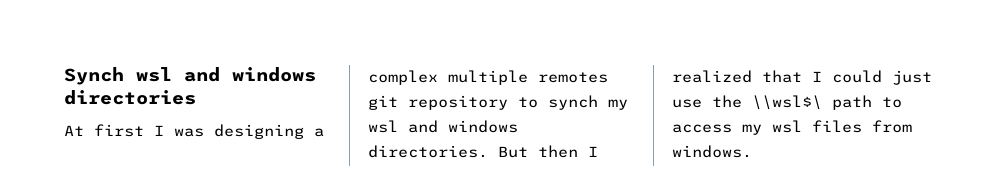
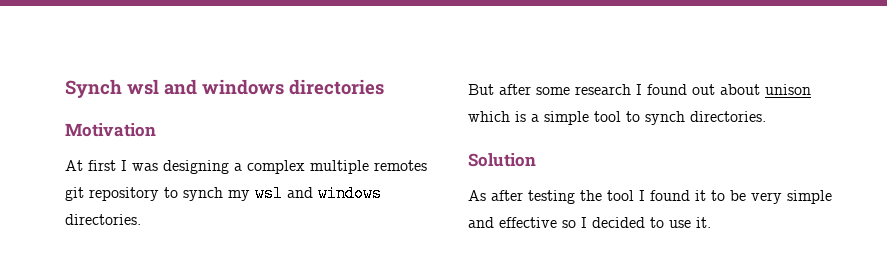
(196, 97) none -> [65,123,156,137] // Motivation
[498,145,598,158] [672,70,932,85] [672,95,902,110] [672,120,912,135] [672,145,752,158] But then I realized that I could just use the \\wsl$\ path to access my wsl files from windows. -> [468,84,811,95] [468,111,766,125] [468,153,536,167] [468,190,832,204] [468,217,711,228] // But after some research I found out about unison which is a simple tool to synch directories. // Solution // As after testing the tool I found it to be very simple and effective so I decided to use it.

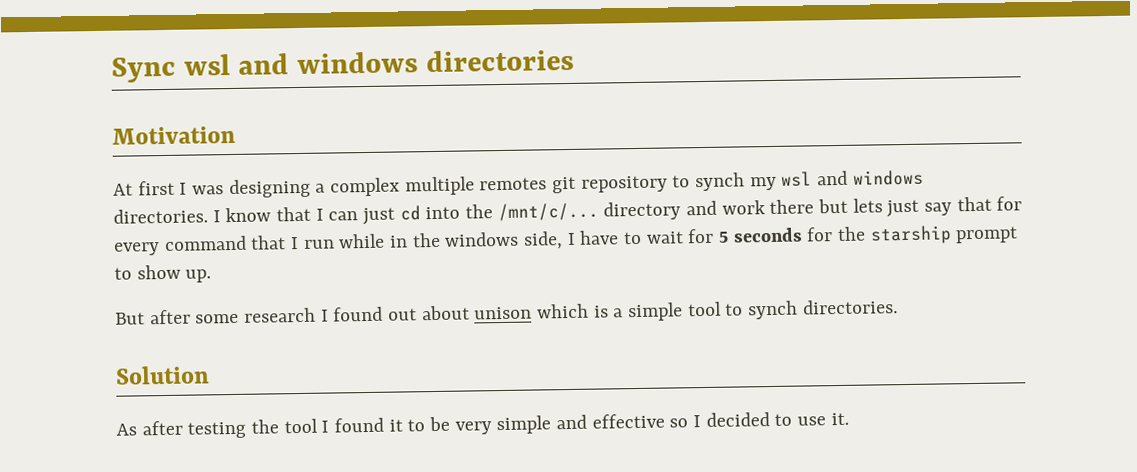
[65,79,122,98] Synch -> [111,56,176,83] Sync
(141, 219) none -> [212,196,1023,226] [114,225,1019,256] [114,264,212,283] I know that I can just cd into the /mnt/c/... directory and work there but lets just say that for every command that I run while in the windows side, I have to wait for 5 seconds for the starship prompt to show up.

